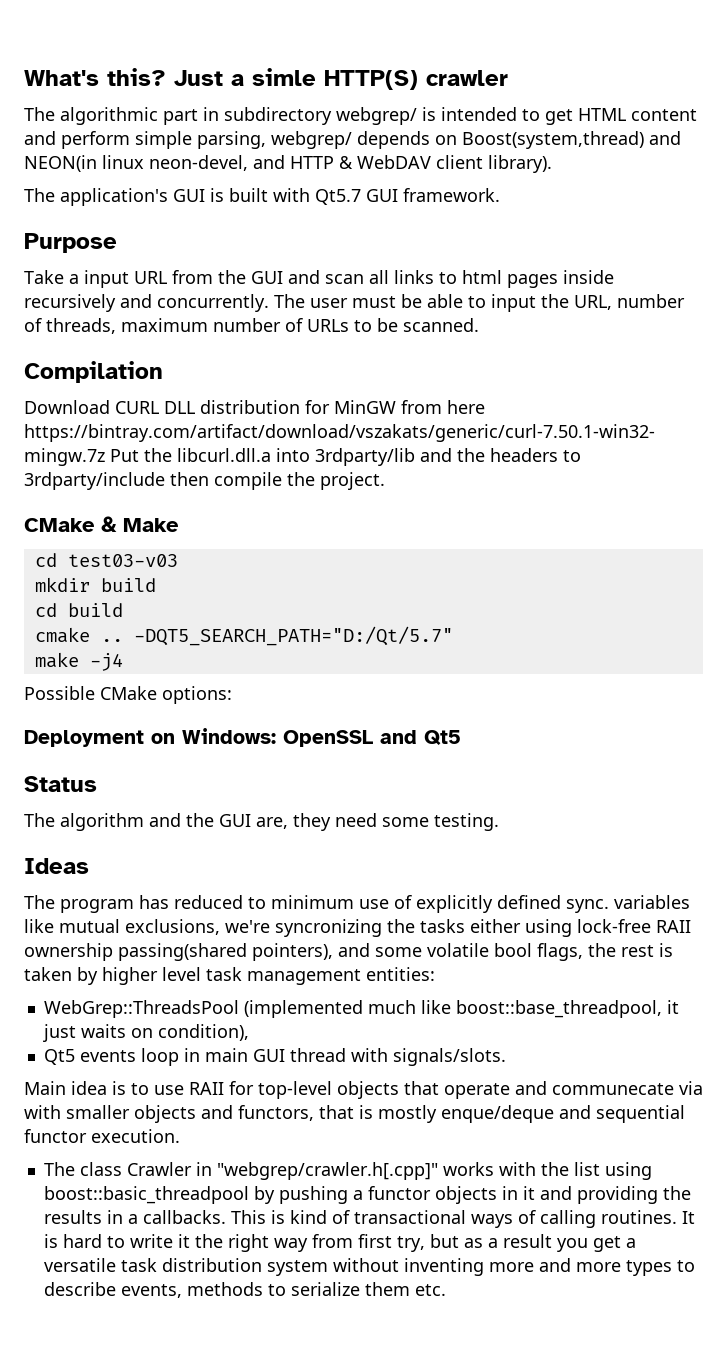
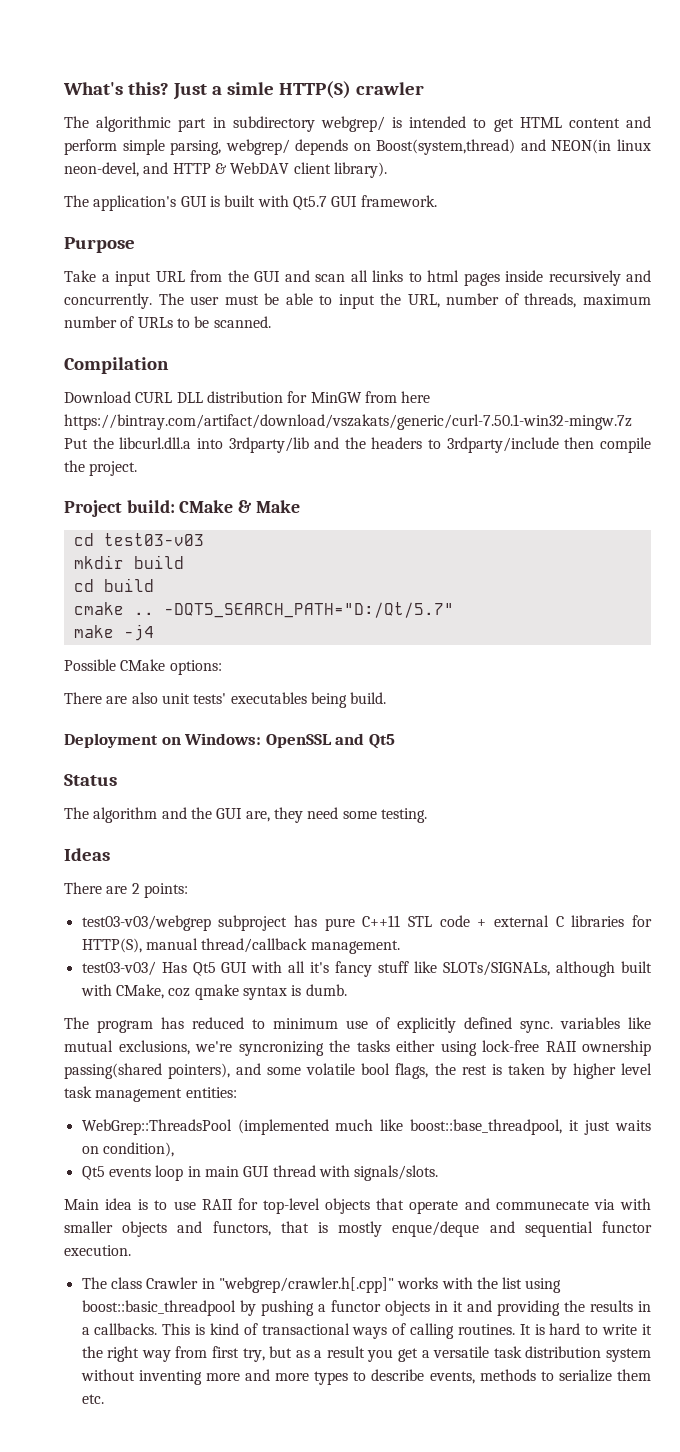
(385, 481) none -> [64,500,175,517] Project build:
(232, 695) none -> [64,692,387,708] // There are also unit tests' executables being build.
(89, 866) none -> [64,882,188,898] [81,915,653,931] [81,938,400,954] [81,961,652,977] [80,984,347,1000] // There are 2 points: // test03-v03/webgrep subproject has pure C++11 STL code + external C libraries for HTTP(S), manual thread/callback management. // test03-v03/ Has Qt5 GUI with all it's fancy stuff like SLOTs/SIGNALs, although built with CMake, coz qmake syntax is dumb.

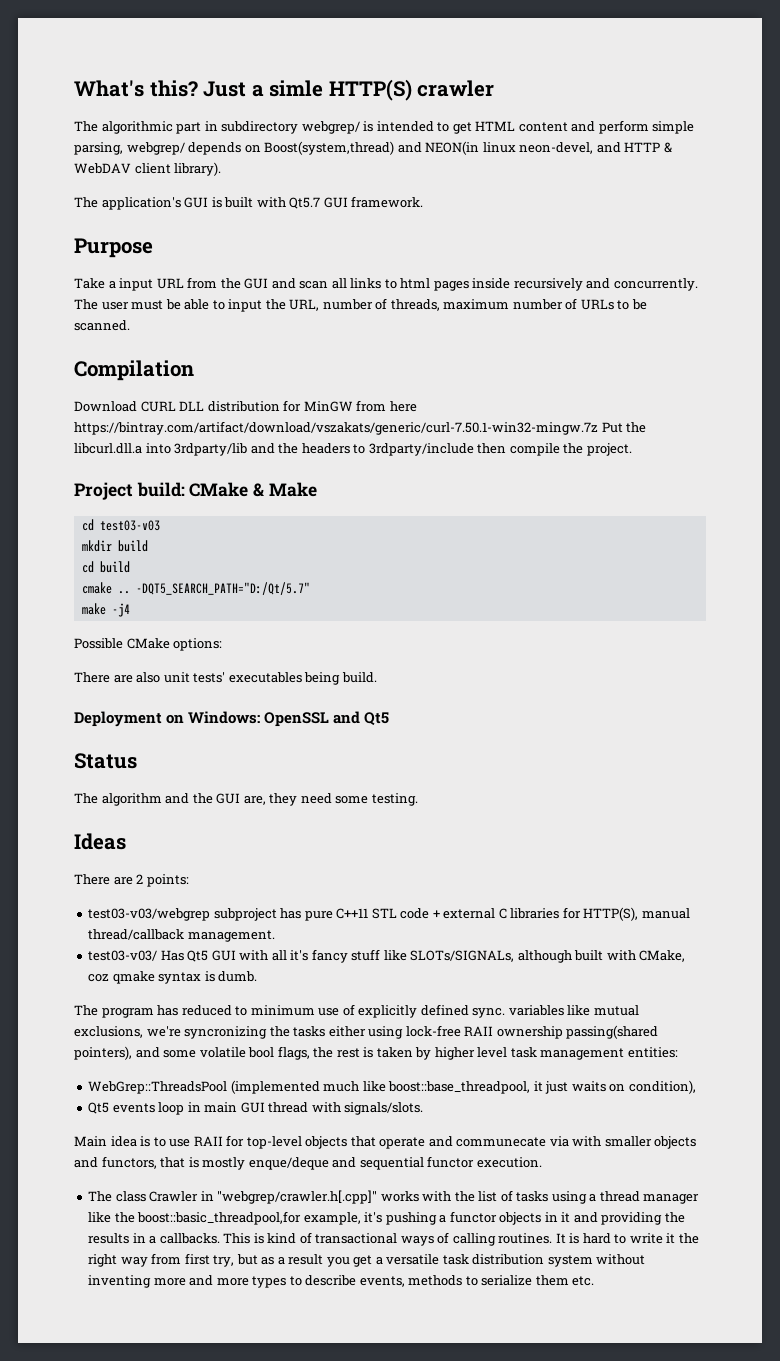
[525,1278,562,1293] [81,1300,256,1316] using boost::basic_threadpool by -> [500,1190,700,1204] [88,1211,383,1225] of tasks using a thread manager like the boost::basic_threadpool,for example, it's

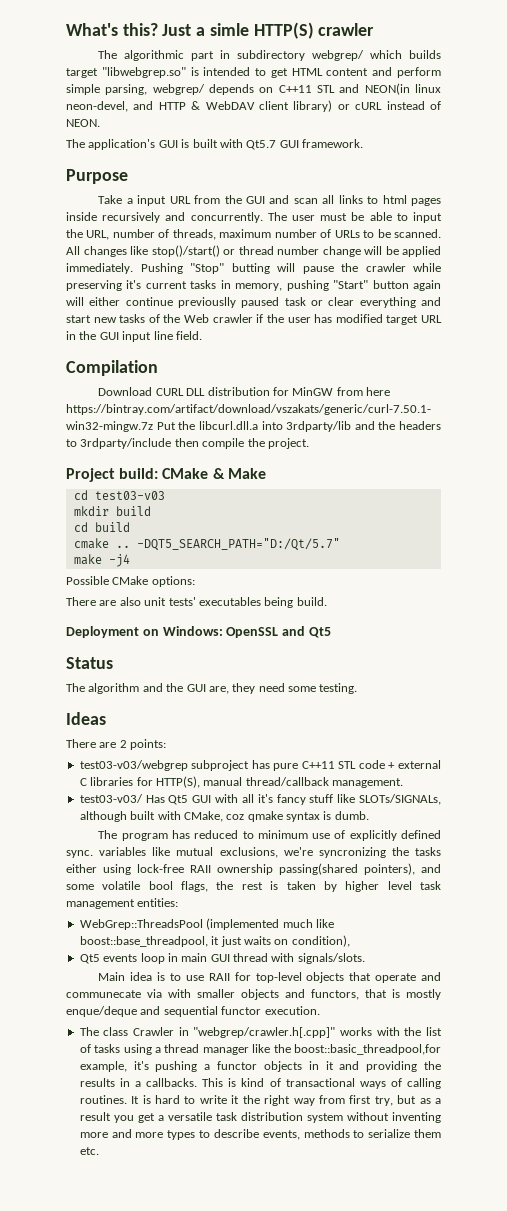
(360, 127) none -> [370,50,441,59] [66,67,186,78] which builds target "libwebgrep.so"
[264,141,395,155] Boost(system,thread) -> [278,85,336,93] C++11 STL
[174,162,222,176] library). -> [293,100,441,112] [66,119,100,127] library) or cURL instead of NEON.
(130, 325) none -> [66,245,441,257] [66,263,441,274] [66,280,442,291] [66,297,441,308] [66,314,443,325] [66,331,202,342] All changes like stop()/start() or thread number change will be applied immediately. Pushing "Stop" butting will pause the crawler while preserving it's current tasks in memory, pushing "Start" button again will either continue previouslly paused task or clear everything and start new tasks of the Web crawler if the user has modified target URL in the GUI input line field.

